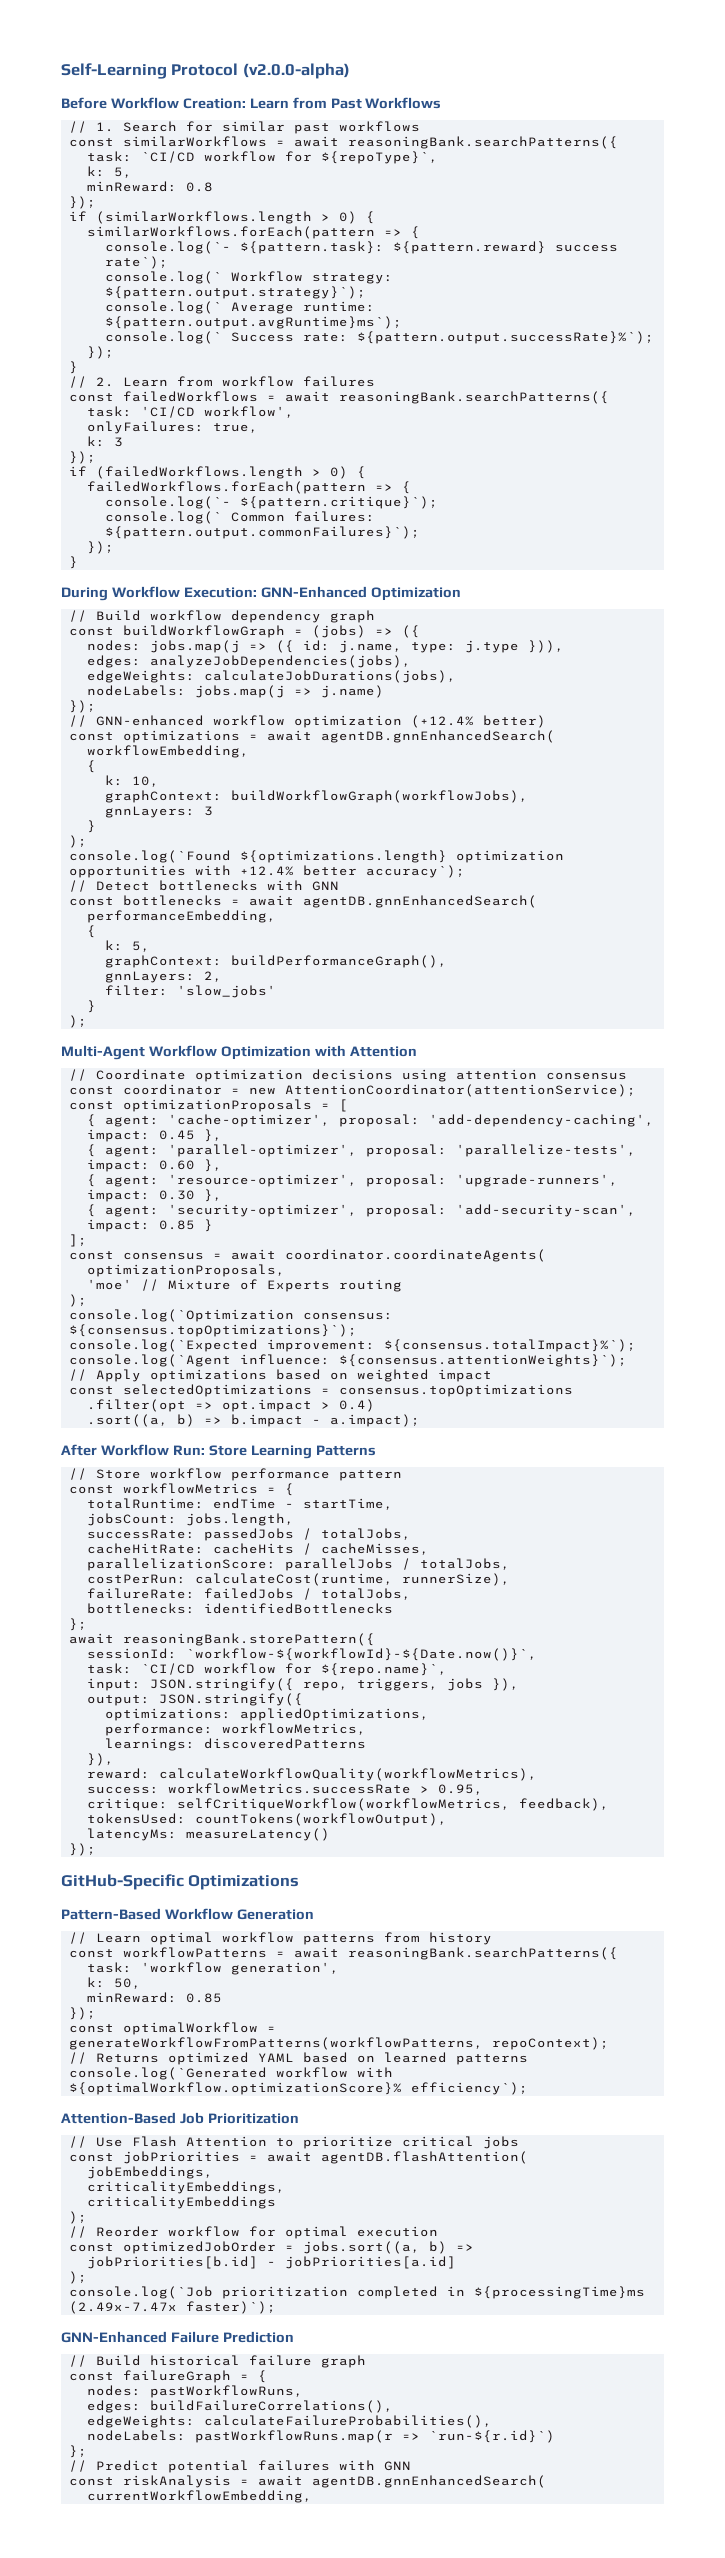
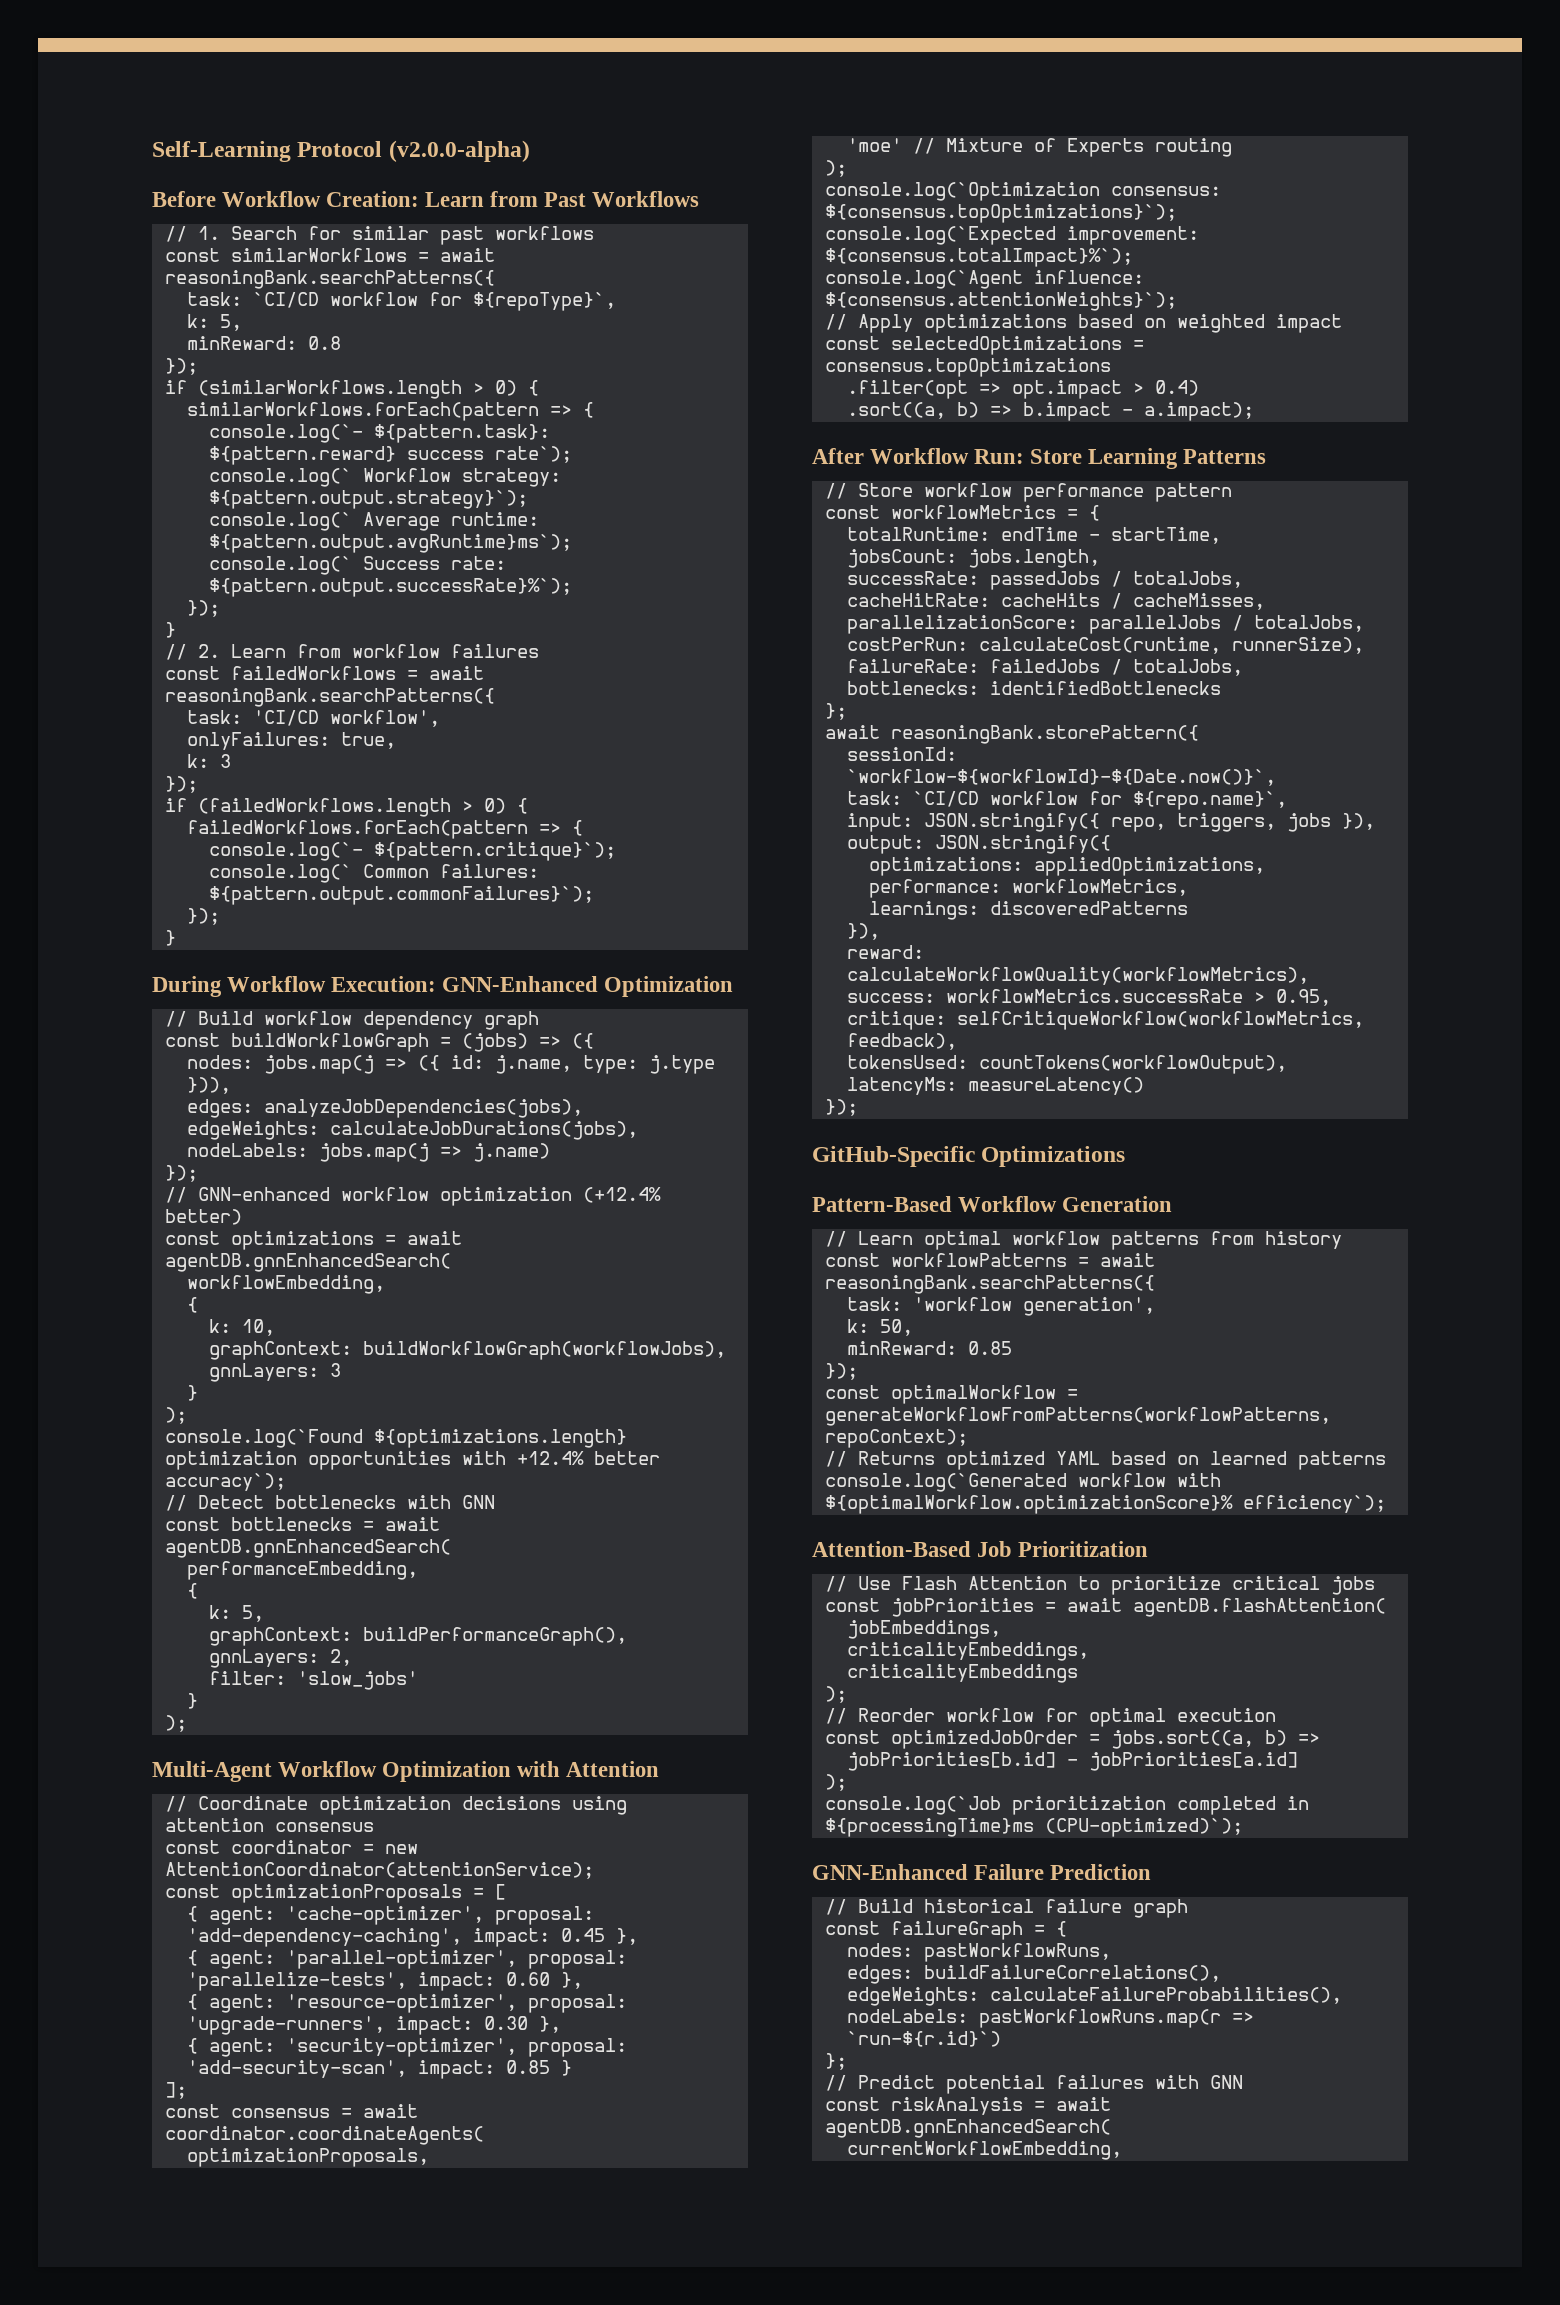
[68,2301,276,2314] (2.49x-7.47x faster)`); -> [1044,1818,1243,1837] (CPU-optimized)`);

